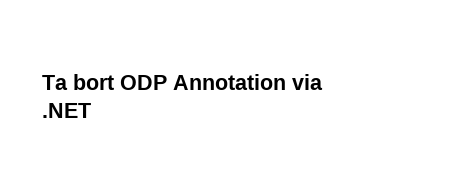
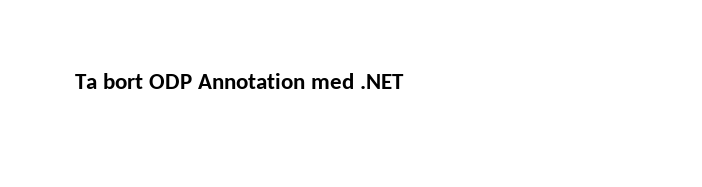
[292,74,323,90] via -> [311,73,355,89] med

